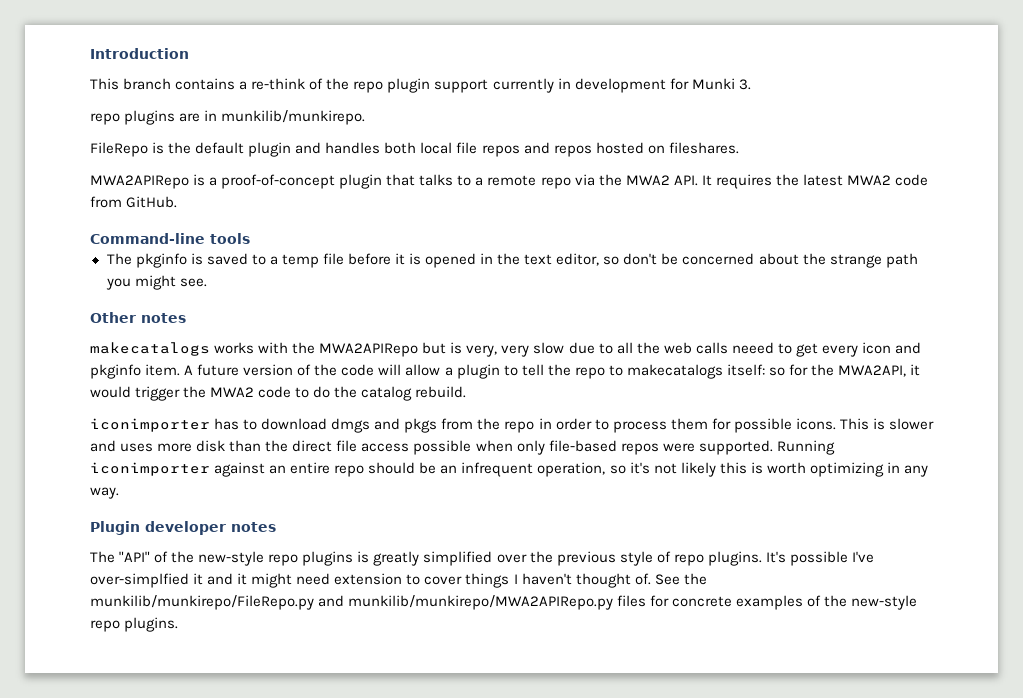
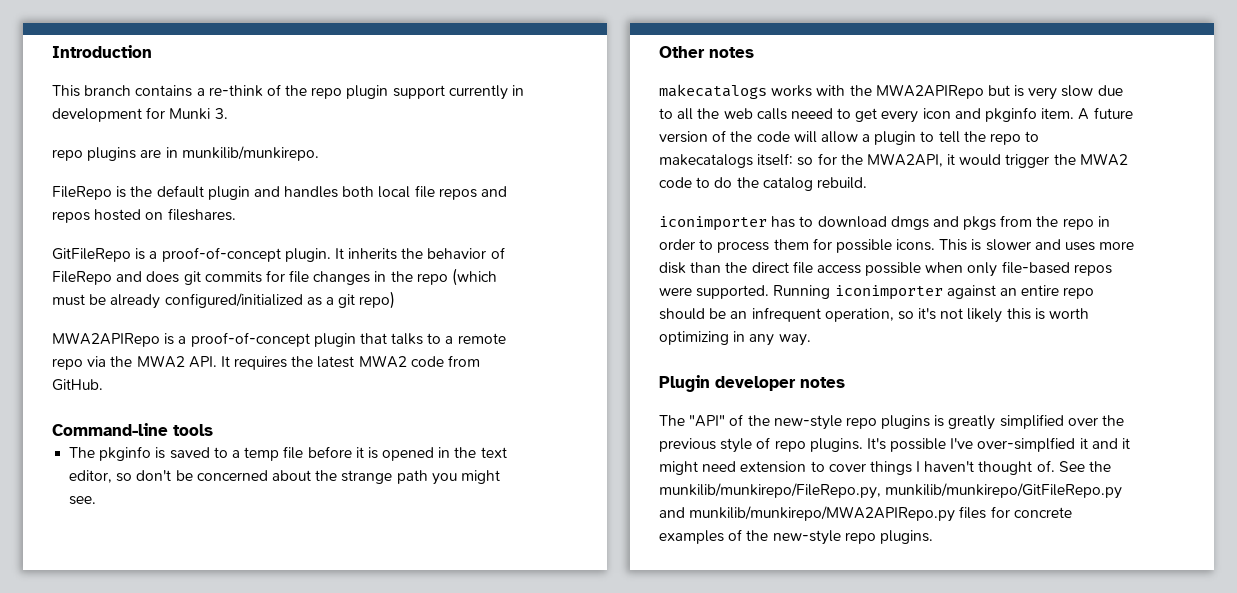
(739, 148) none -> [52,247,505,262] [52,268,498,286] [52,291,396,309] // GitFileRepo is a proof-of-concept plugin. It inherits the behavior of FileRepo and does git commits for file changes in the repo (which must be already configured/initialized as a git repo)
[466,345,498,357] very, -> (1025, 91) none
[90,595,314,610] munkilib/munkirepo/FileRepo.py -> [659,483,1123,499] munkilib/munkirepo/FileRepo.py, munkilib/munkirepo/GitFileRepo.py

